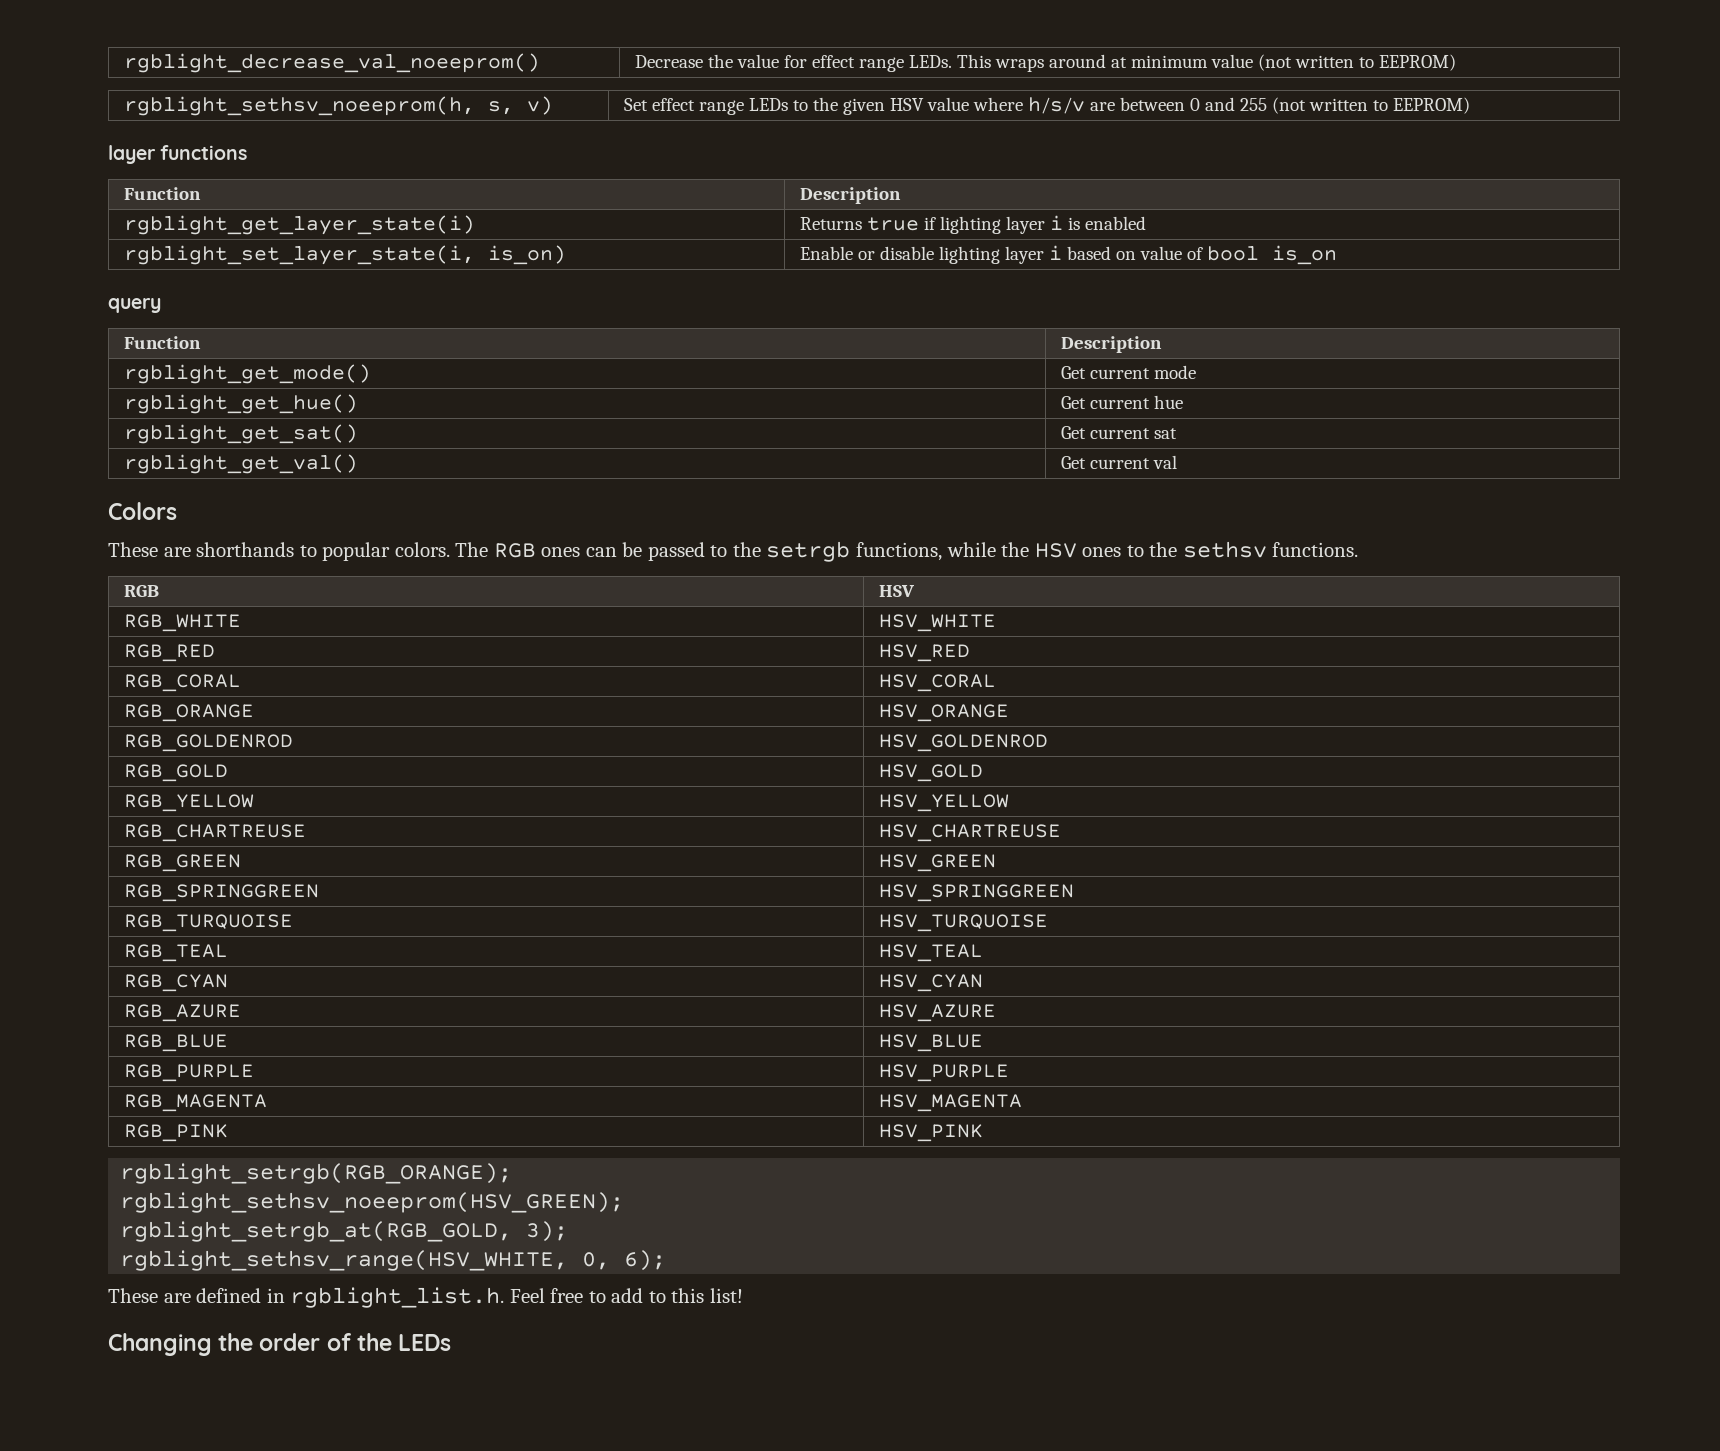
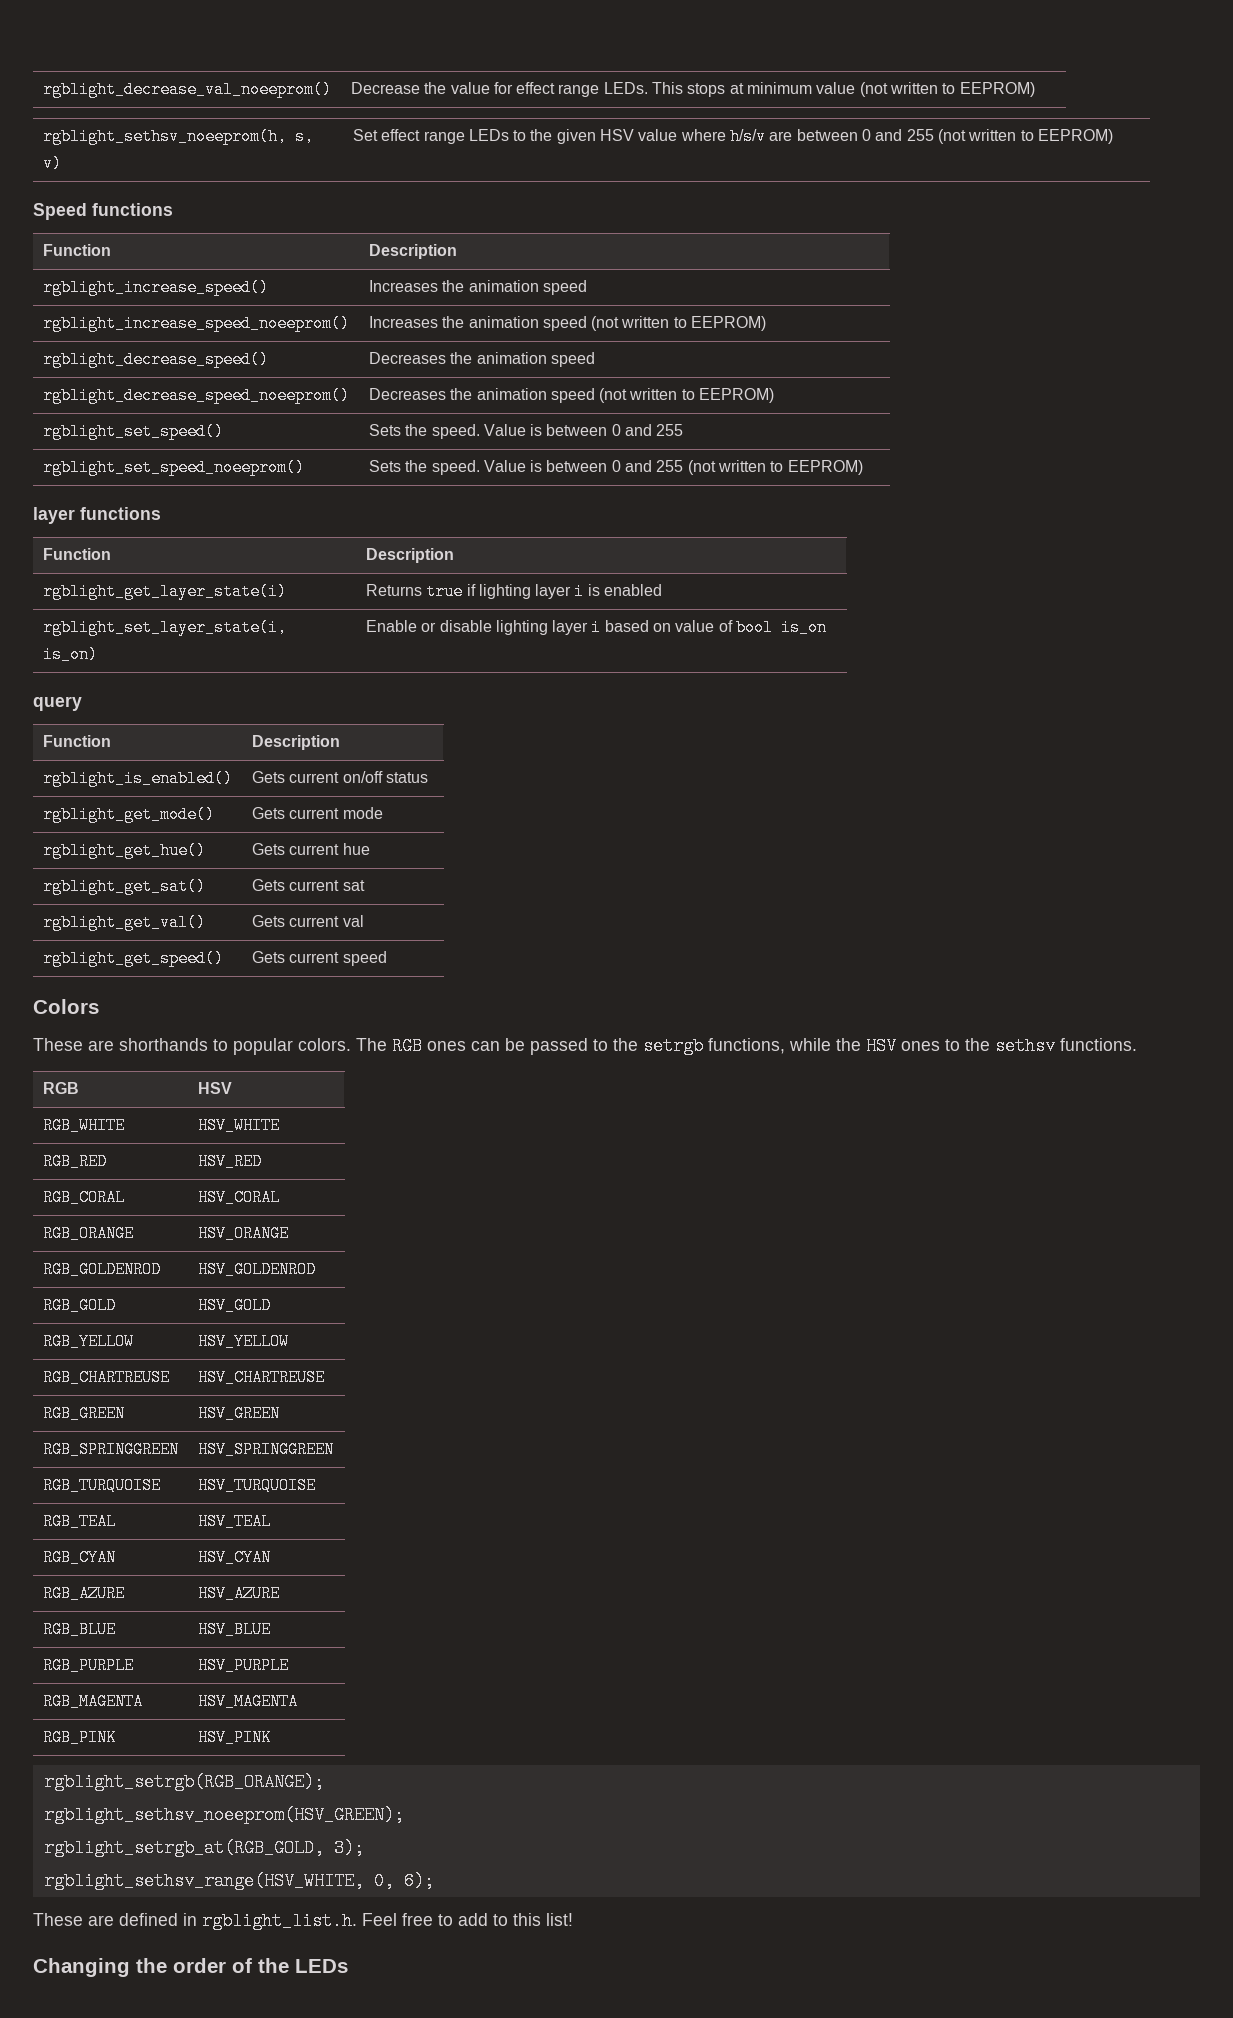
[995,54,1107,72] wraps around -> [687,83,726,97] stops
(1471, 105) none -> [33,203,173,220] [42,244,111,256] [368,244,457,259] [42,279,269,296] [368,280,587,295] [42,315,350,332] [368,316,767,331] [42,351,269,368] [368,352,595,367] [42,387,350,404] [368,388,775,403] [42,423,224,440] [368,424,684,439] [42,459,305,476] [368,460,863,475] // Speed functions // Function | Description // rgblight_increase_speed() | Increases the animation speed // rgblight_increase_speed_noeeprom() | Increases the animation speed (not written to EEPROM) // rgblight_decrease_speed() | Decreases the animation speed // rgblight_decrease_speed_noeeprom() | Decreases the animation speed (not written to EEPROM) // rgblight_set_speed() | Sets the speed. Value is between 0 and 255 // rgblight_set_speed_noeeprom() | Sets the speed. Value is between 0 and 255 (not written to EEPROM)
(1163, 344) none -> [42,770,233,787] [251,771,428,783] // rgblight_is_enabled() | Gets current on/off status
[1061,366,1087,379] Get -> [251,807,285,819] Gets
[1061,396,1087,409] Get -> [251,843,285,855] Gets
[1061,426,1087,439] Get -> [251,879,285,891] Gets
[1061,456,1087,469] Get -> [251,915,285,927] Gets
(1178, 462) none -> [42,950,224,967] [251,951,387,966] // rgblight_get_speed() | Gets current speed

